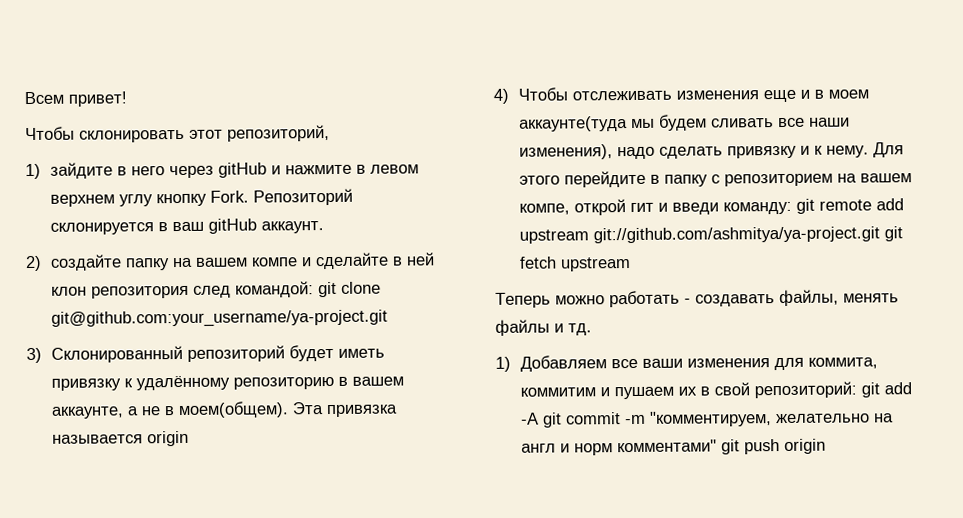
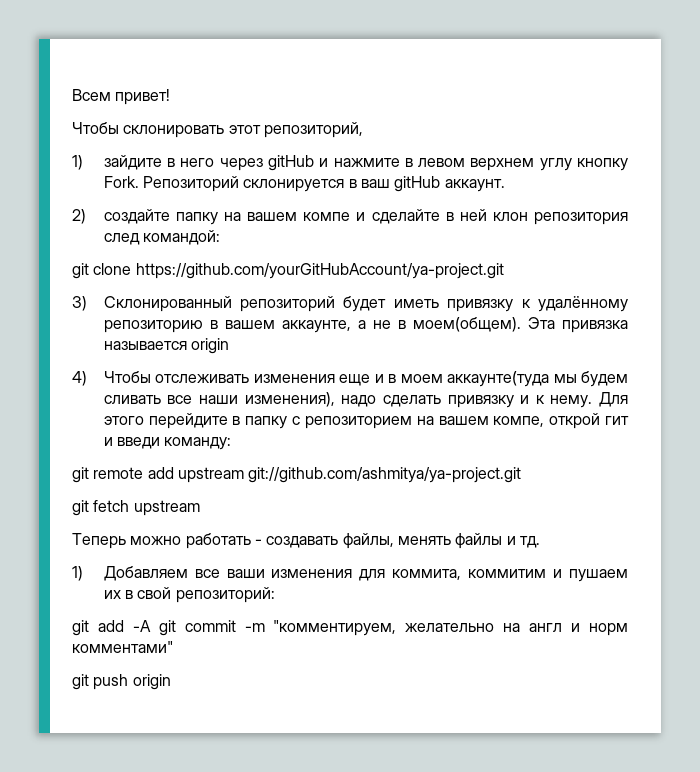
(315, 289) none -> (221, 237) //
[51,309,389,328] git@github.com:your_username/ya-project.git -> [135,263,504,279] https://github.com/yourGitHubAccount/ya-project.git
(793, 208) none -> (232, 443) //
(881, 235) none -> (522, 475) //
(858, 390) none -> (275, 595) //
(718, 446) none -> (173, 647) //

